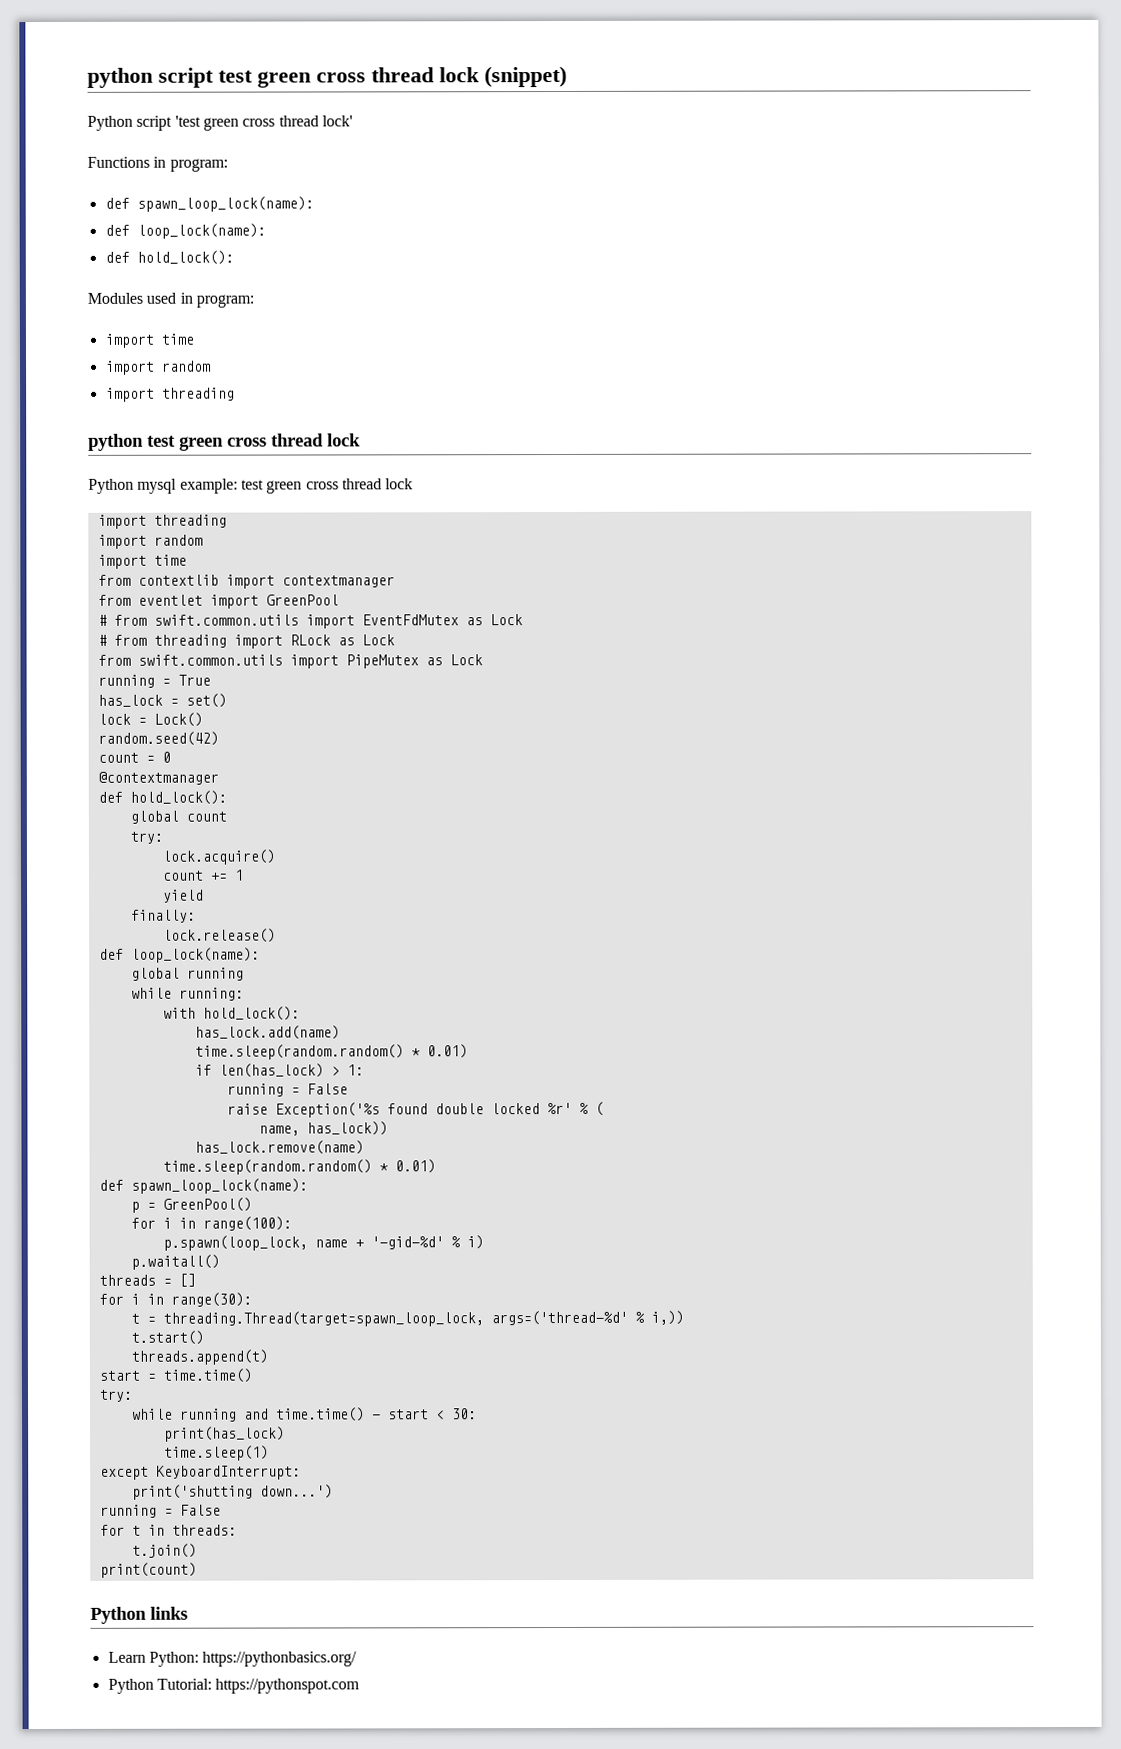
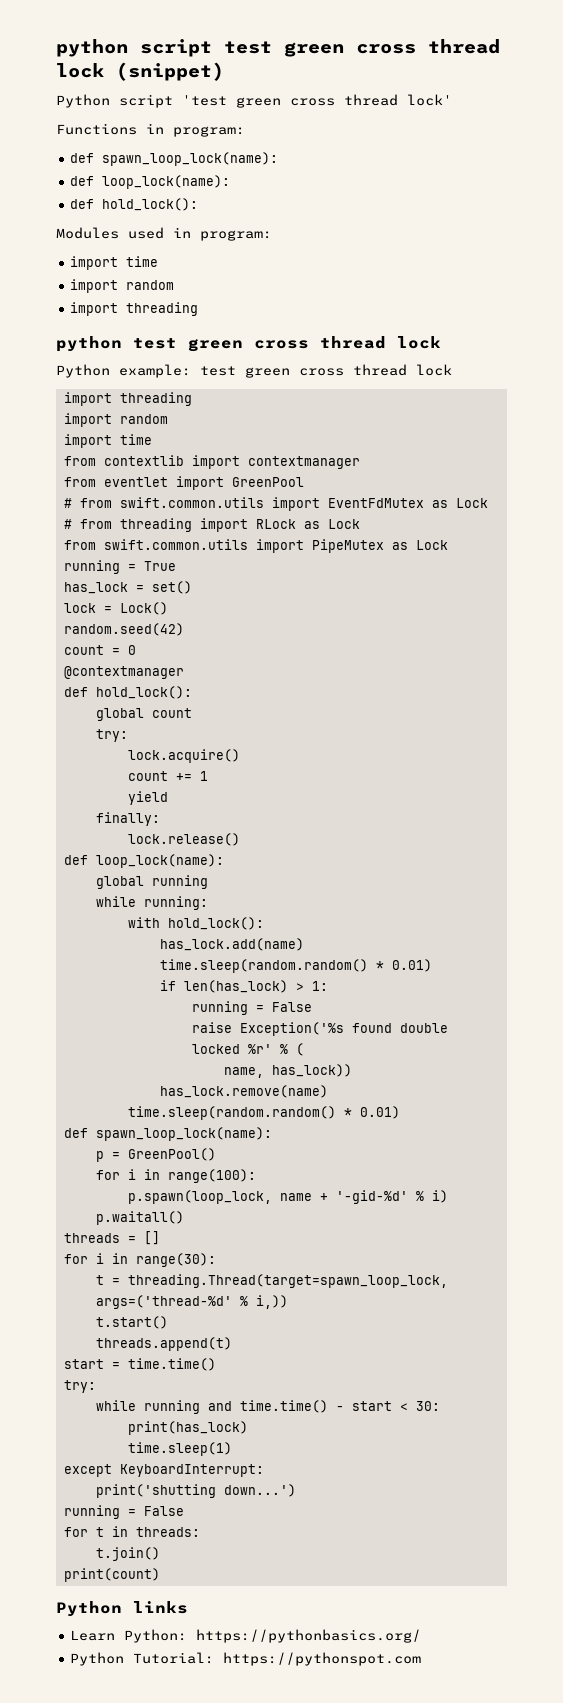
[137,478,178,494] mysql -> (110, 371) none

